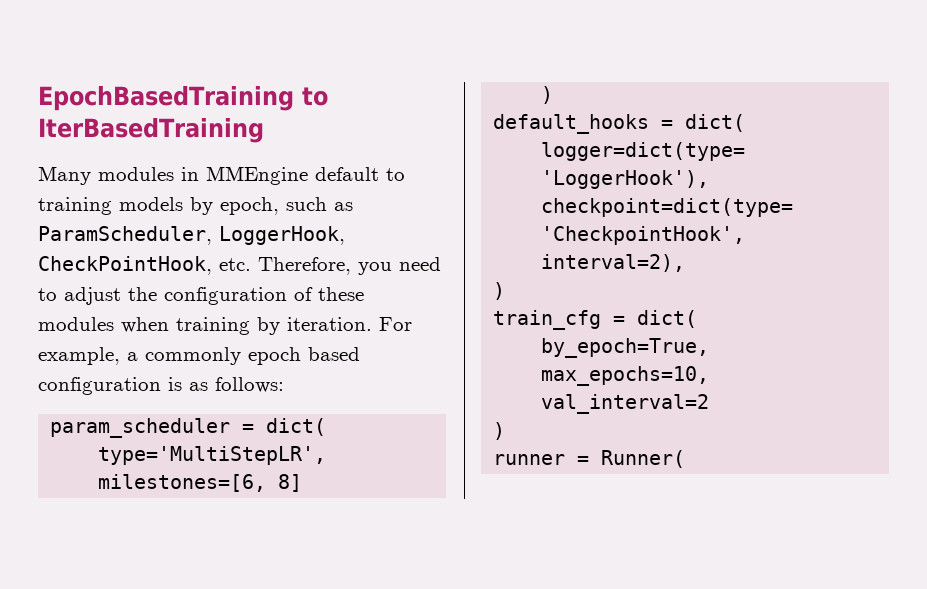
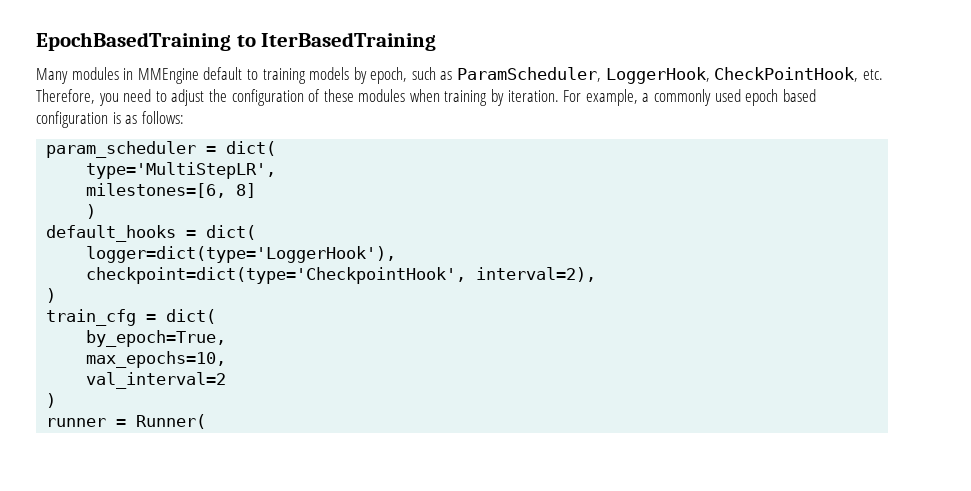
(241, 356) none -> [714,89,741,102] used

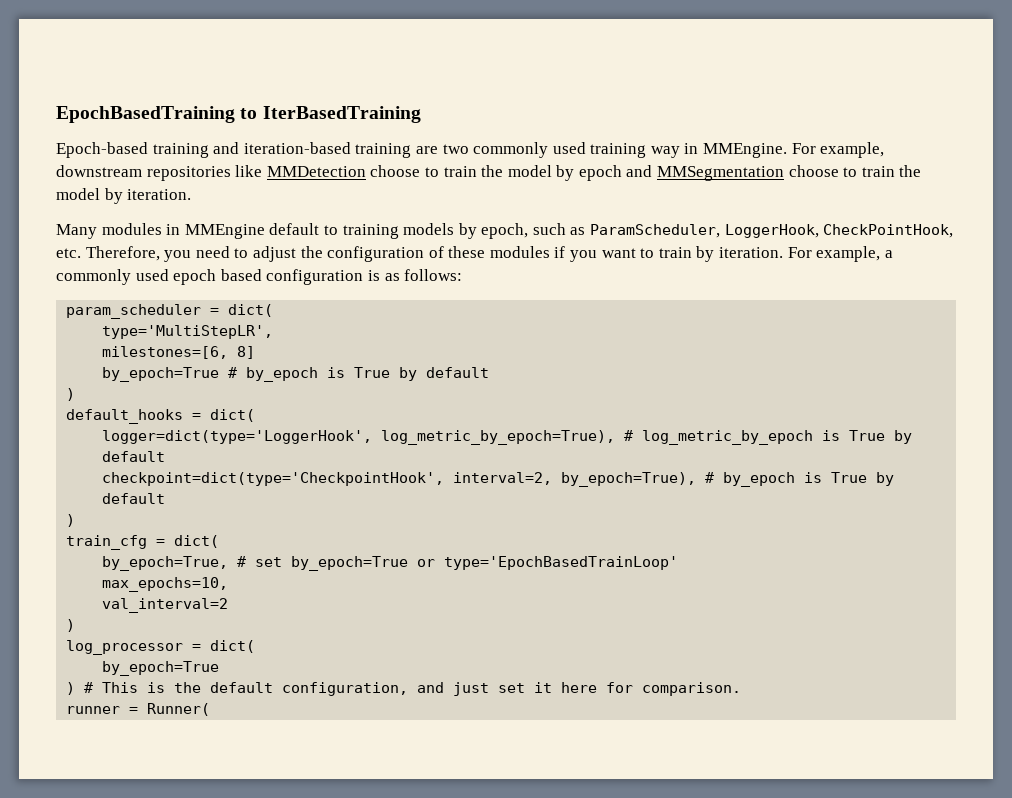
(437, 41) none -> [56,142,885,158] [56,165,922,181] [56,188,192,204] // Epoch-based training and iteration-based training are two commonly used training way in MMEngine. For example, downstream repositories like MMDetection choose to train the model by epoch and MMSegmentation choose to train the model by iteration.
[409,89,488,106] when training -> [554,246,692,262] if you want to train
[86,204,97,219] [46,225,257,242] [86,246,397,263] [86,267,597,284] ) // default_hooks = dict( // logger=dict(type='LoggerHook'), // checkpoint=dict(type='CheckpointHook', interval=2), -> [102,367,490,382] [66,388,76,401] [66,409,256,424] [102,430,913,445] [102,451,166,462] [102,472,895,487] [102,493,166,504] by_epoch=True # by_epoch is True by default // ) // default_hooks = dict( // logger=dict(type='LoggerHook', log_metric_by_epoch=True), # log_metric_by_epoch is True by default // checkpoint=dict(type='CheckpointHook', interval=2, by_epoch=True), # by_epoch is True by default
[86,351,227,368] [86,372,227,389] [46,393,57,408] // max_epochs=10, // val_interval=2 // ) -> [237,556,679,571] [102,577,229,592] [102,598,229,613] [66,619,76,632] [66,640,256,655] [102,661,220,676] [66,682,742,696] # set by_epoch=True or type='EpochBasedTrainLoop' // max_epochs=10, // val_interval=2 // ) // log_processor = dict( // by_epoch=True // ) # This is the default configuration, and just set it here for comparison.

